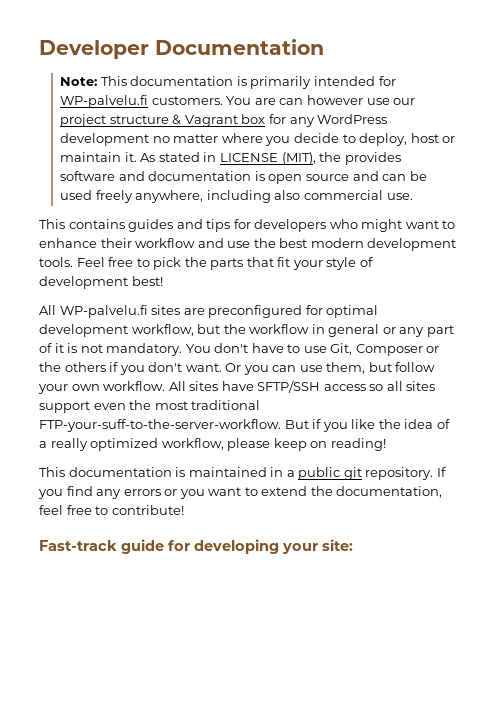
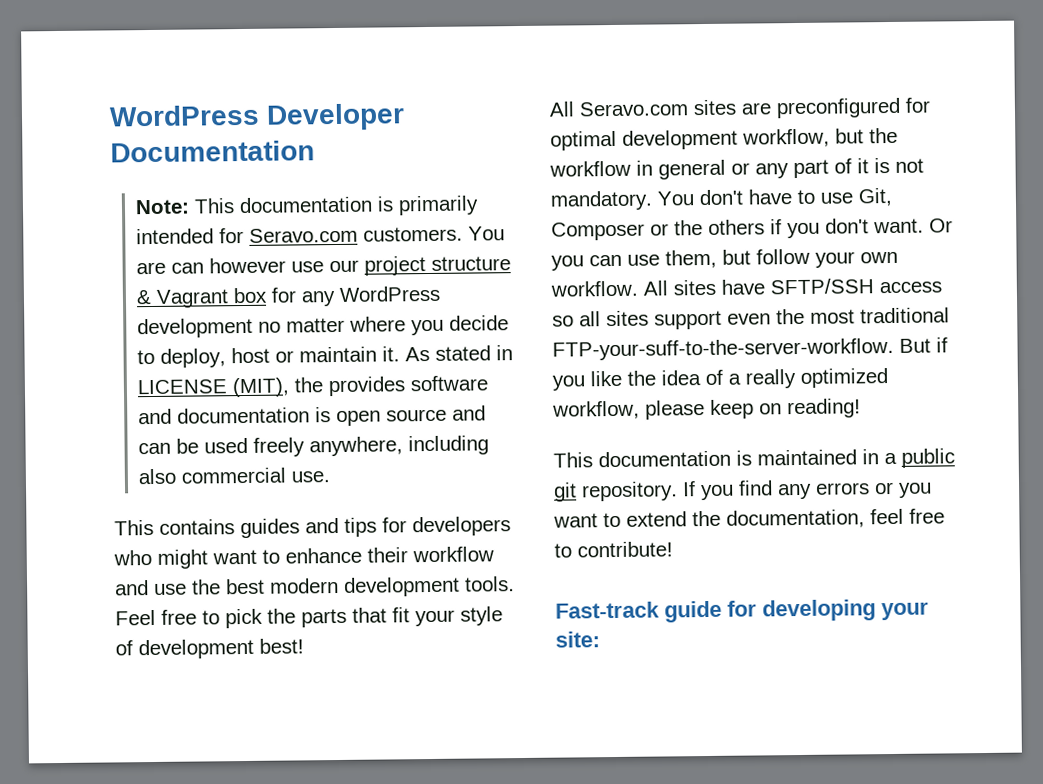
(39, 49) none -> [109,104,260,127] WordPress
[60,95,149,108] WP-palvelu.fi -> [249,227,359,243] Seravo.com
[59,305,148,318] WP-palvelu.fi -> [579,101,689,117] Seravo.com

